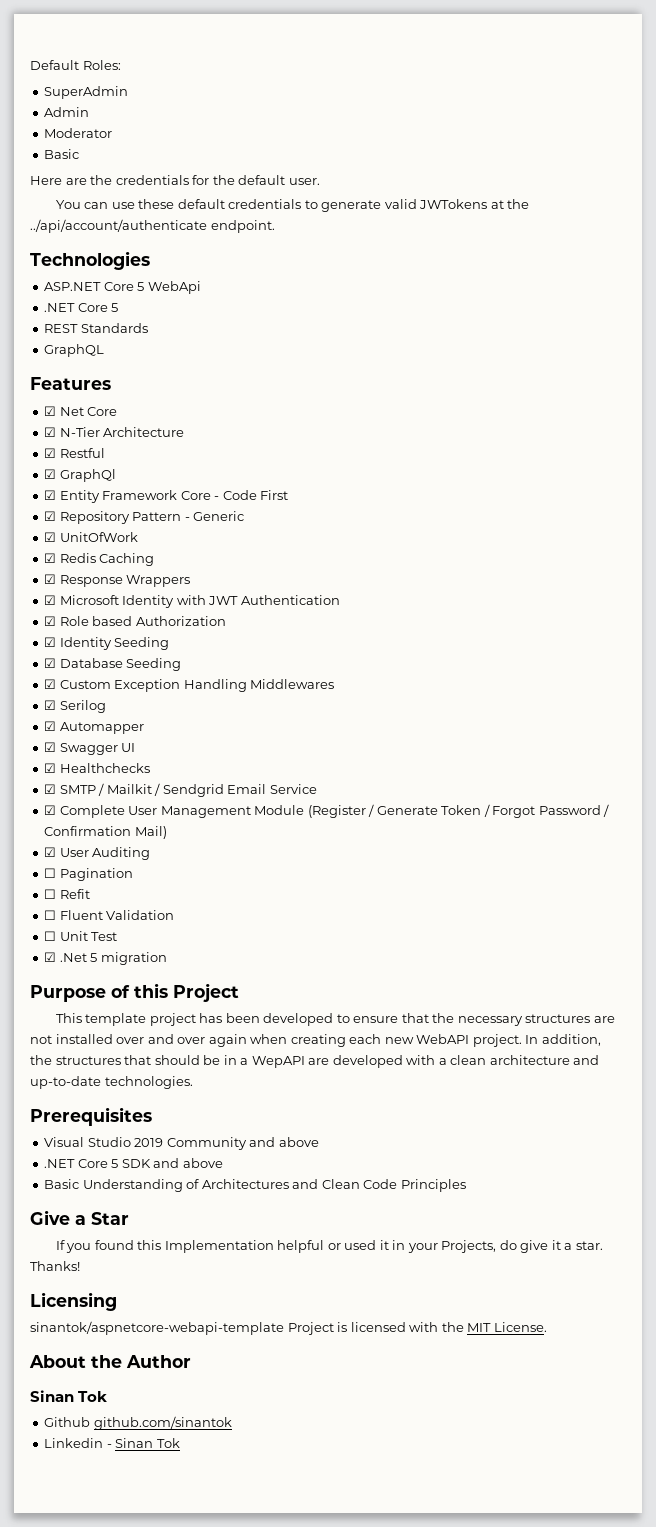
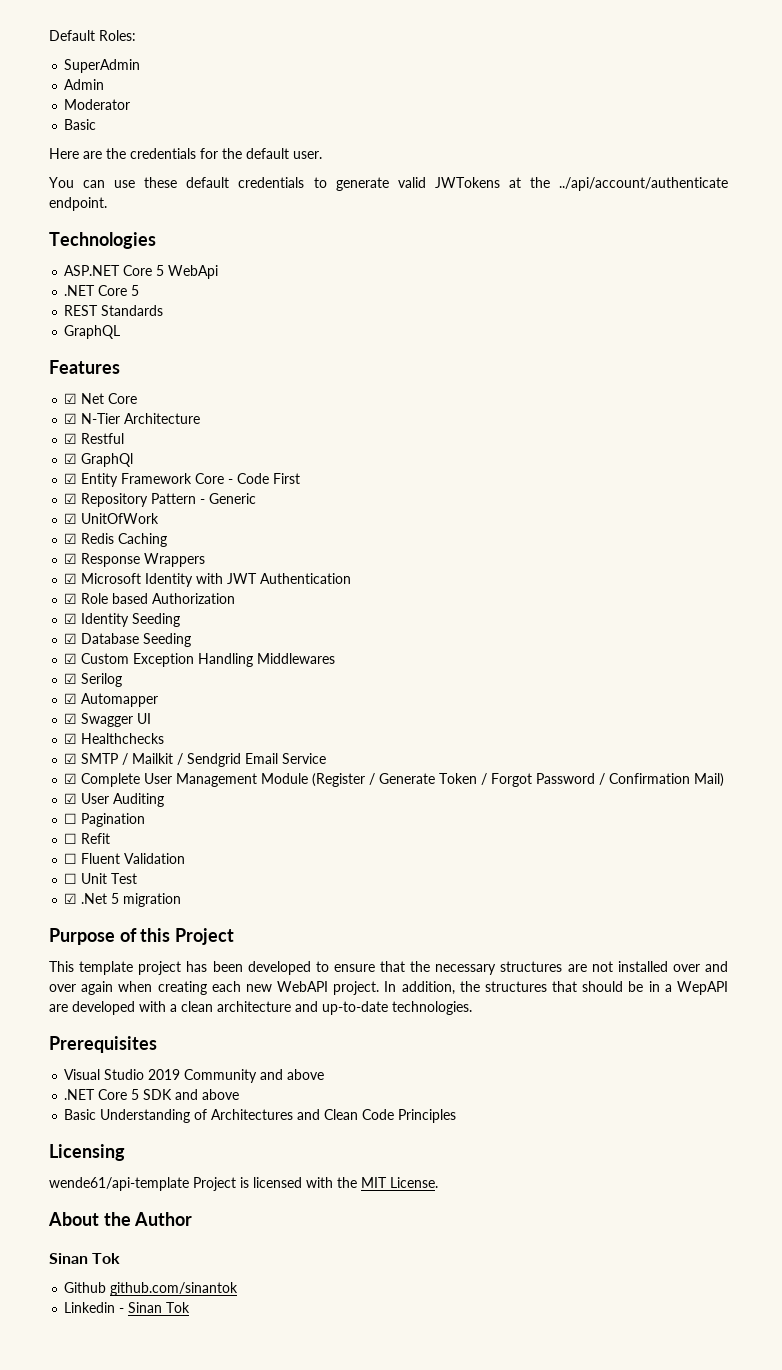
[30,1210,129,1225] [55,1240,603,1253] [30,1261,80,1271] // Give a Star // If you found this Implementation helpful or used it in your Projects, do give it a star. Thanks! -> (457, 1116) none
[30,1321,284,1335] sinantok/aspnetcore-webapi-template -> [49,1177,189,1191] wende61/api-template

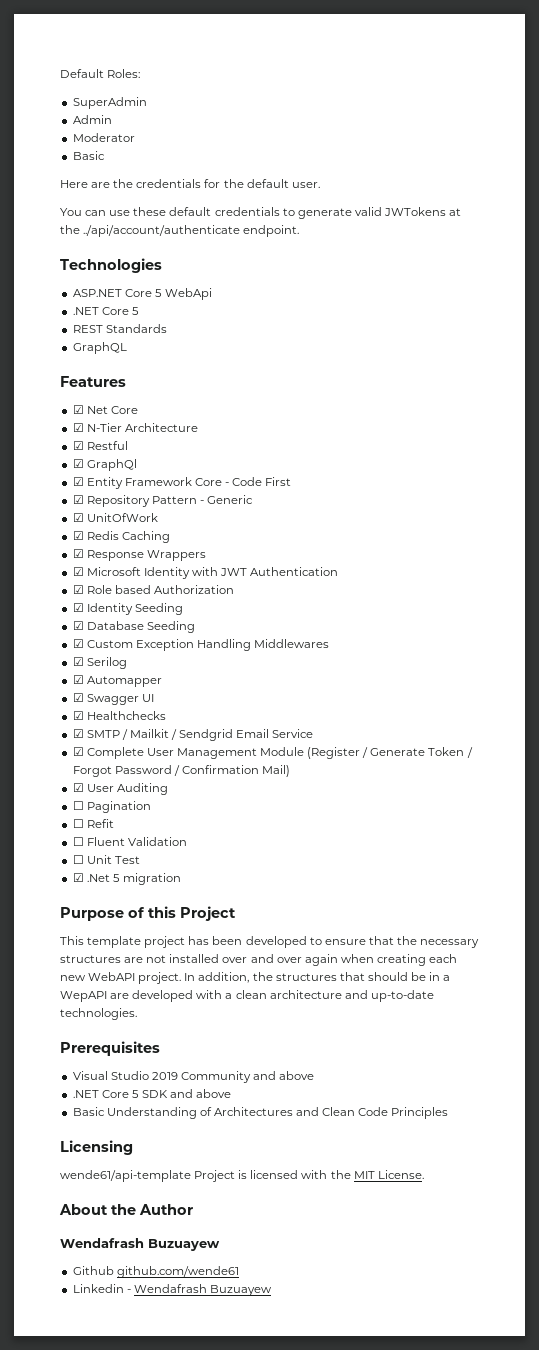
[49,1253,121,1264] Sinan Tok -> [60,1238,220,1251] Wendafrash Buzuayew
[110,1282,239,1296] github.com/sinantok -> [116,1266,239,1278] github.com/wende61
[128,1302,191,1313] Sinan Tok -> [133,1284,272,1296] Wendafrash Buzuayew

